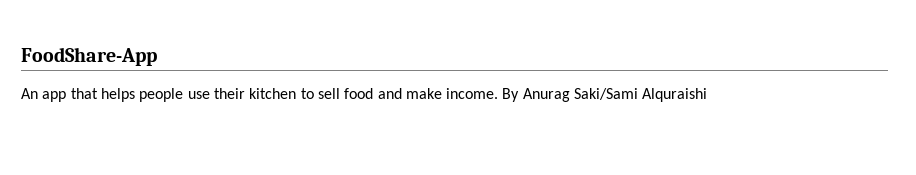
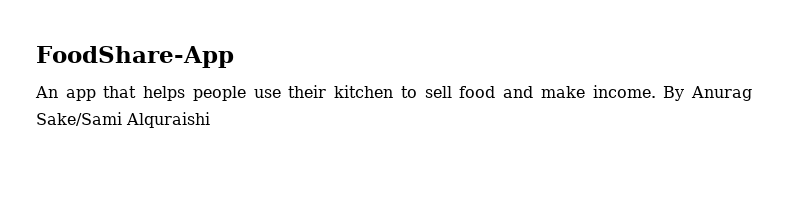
[574,88,639,100] Saki/Sami -> [36,112,122,126] Sake/Sami

